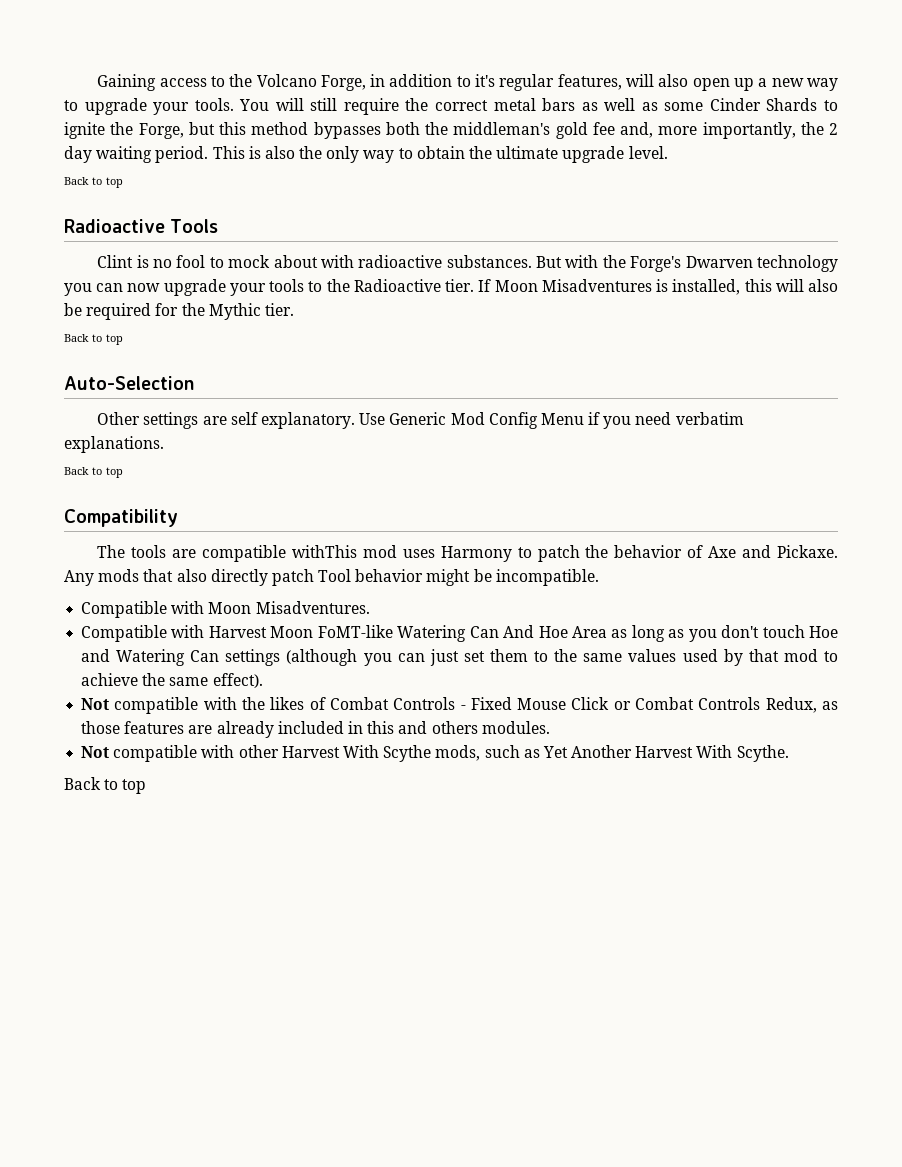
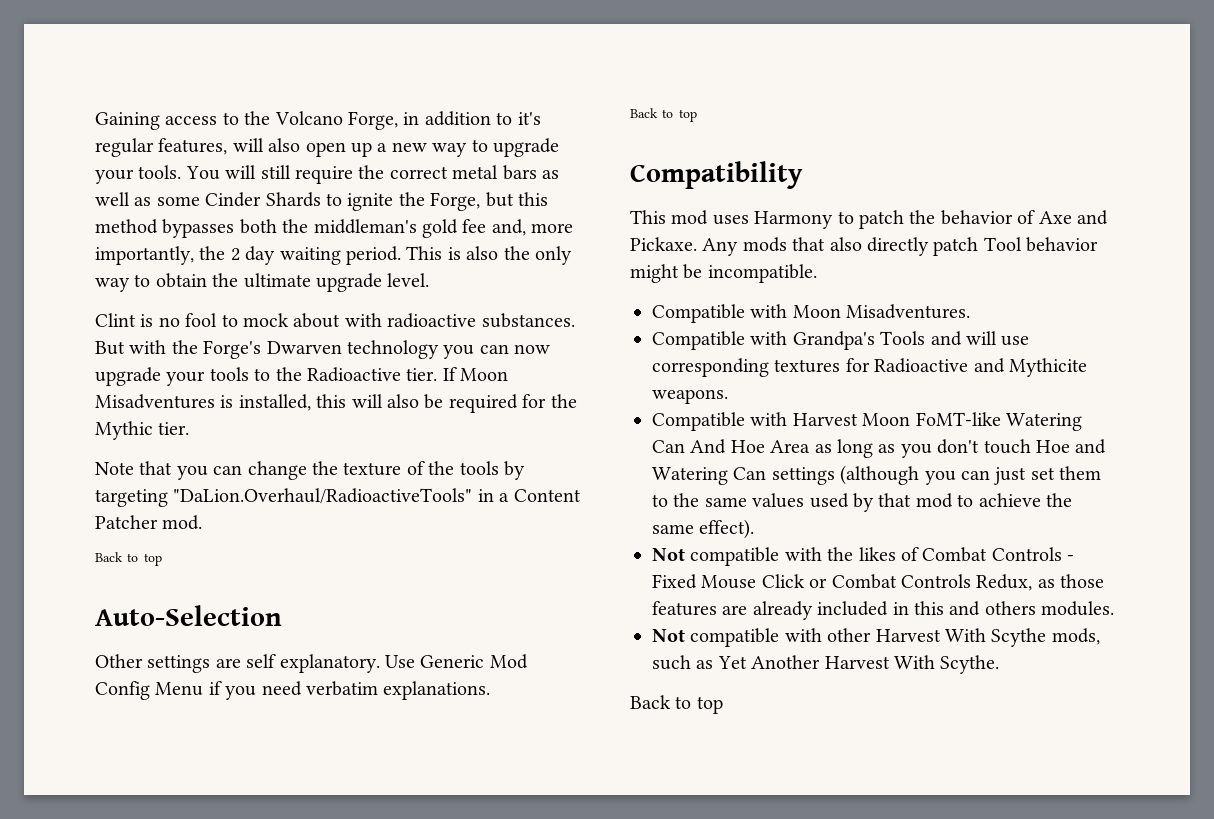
[64,177,124,188] [64,219,219,233] // Back to top // Radioactive Tools -> (430, 280) none
(294, 309) none -> [95,461,525,480] [95,488,581,507] [95,515,203,530] // Note that you can change the texture of the tools by targeting "DaLion.Overhaul/RadioactiveTools" in a Content Patcher mod.
[97,545,357,562] The tools are compatible withThis -> [630,210,666,224] This
(370, 607) none -> [652,331,1030,350] [652,358,1087,377] [652,389,728,404] // Compatible with Grandpa's Tools and will use corresponding textures for Radioactive and Mythicite weapons.

